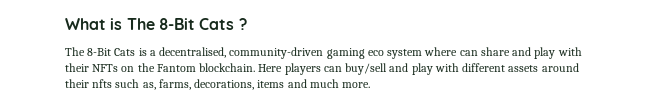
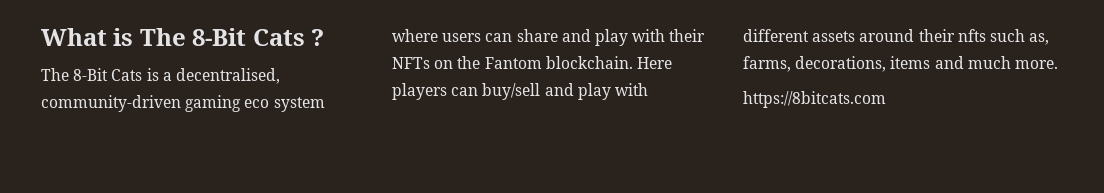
(458, 51) none -> [442,33,482,42] users
(371, 85) none -> [743,91,886,108] // https://8bitcats.com

